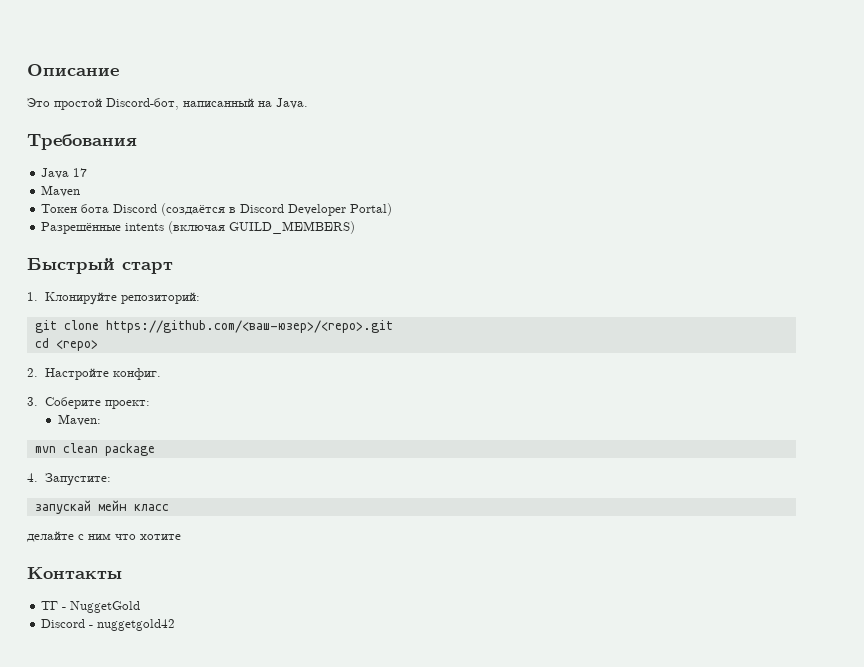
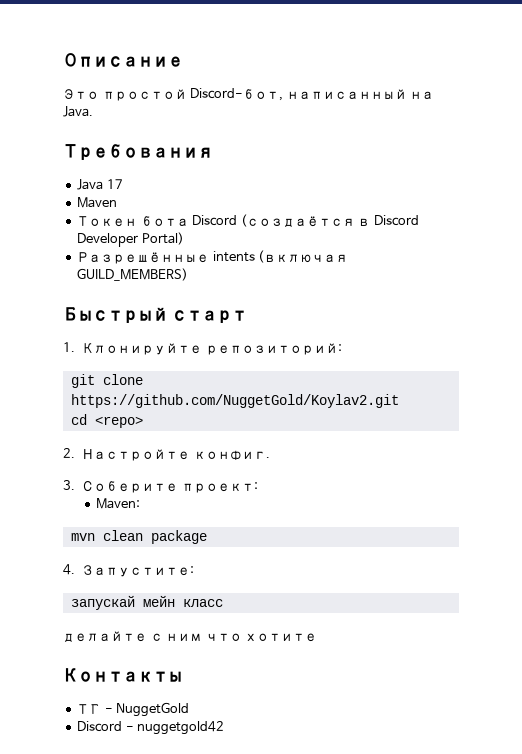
[105,320,393,333] https://github.com/<ваш-юзер>/<repo>.git -> [70,394,399,408] https://github.com/NuggetGold/Koylav2.git

